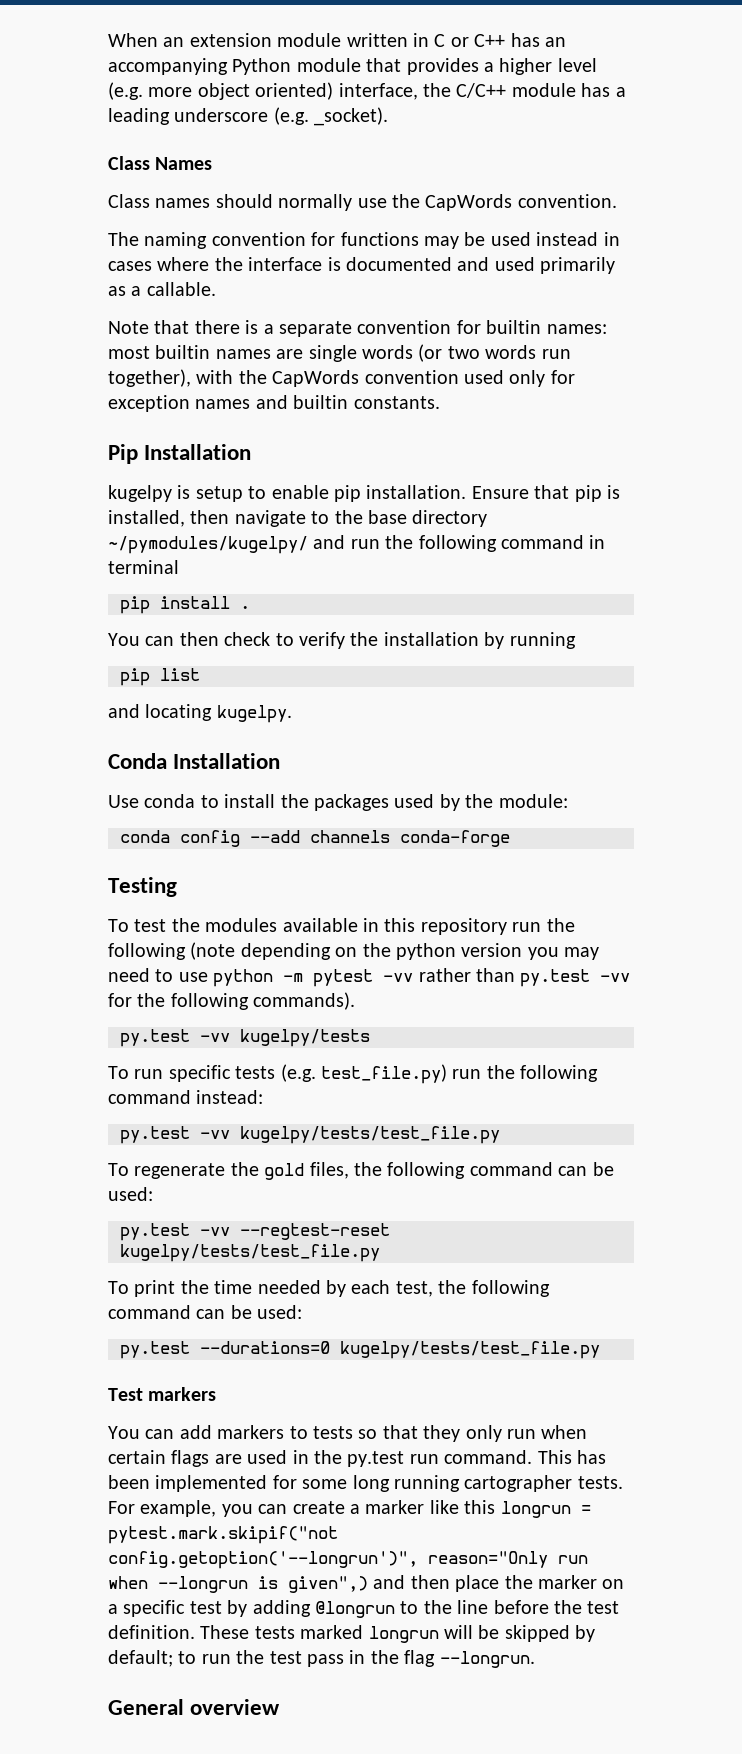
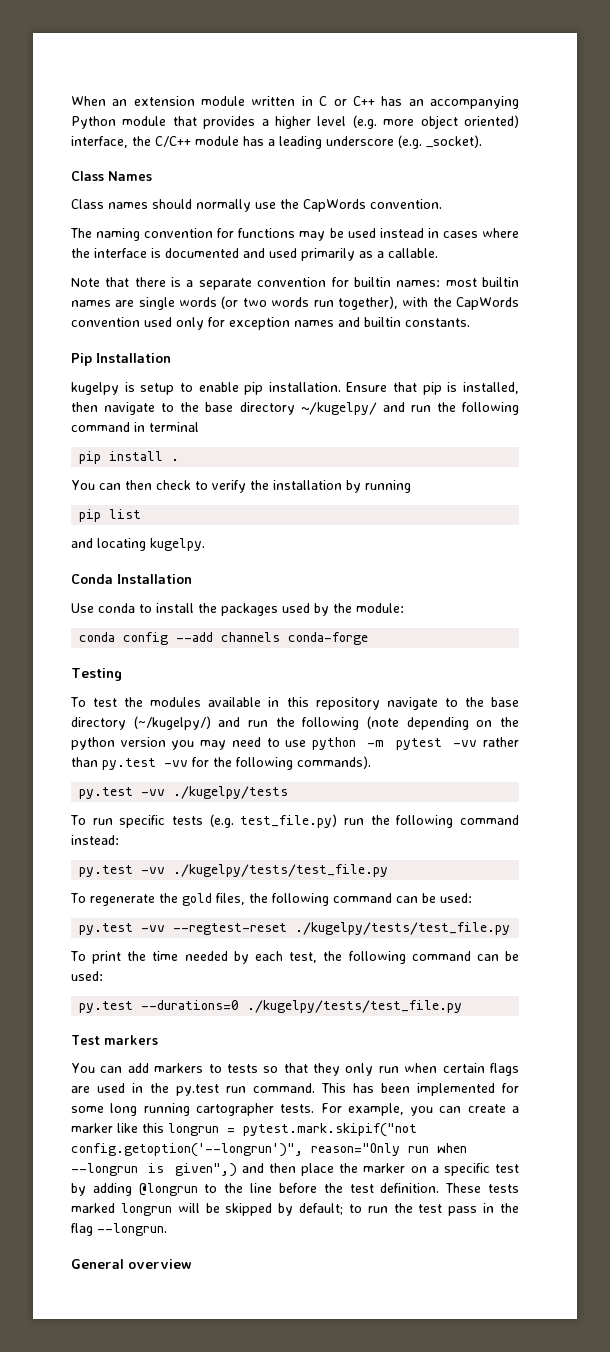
[108,536,308,554] ~/pymodules/kugelpy/ -> [300,402,377,415] ~/kugelpy/
(507, 926) none -> [386,697,519,710] [71,716,241,730] navigate to the base directory (~/kugelpy/) and
[240,1029,370,1047] kugelpy/tests -> [173,786,289,799] ./kugelpy/tests
[240,1126,500,1144] kugelpy/tests/test_file.py -> [173,864,389,877] ./kugelpy/tests/test_file.py
[120,1244,380,1262] kugelpy/tests/test_file.py -> [295,922,511,935] ./kugelpy/tests/test_file.py
[340,1341,600,1359] kugelpy/tests/test_file.py -> [247,1000,463,1013] ./kugelpy/tests/test_file.py

